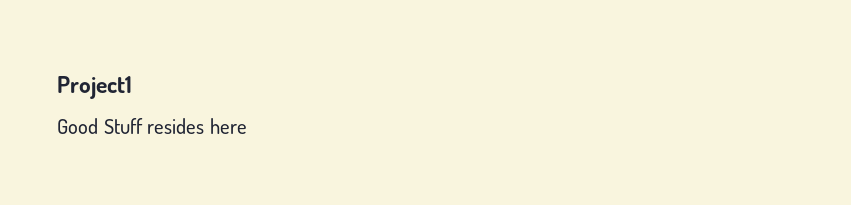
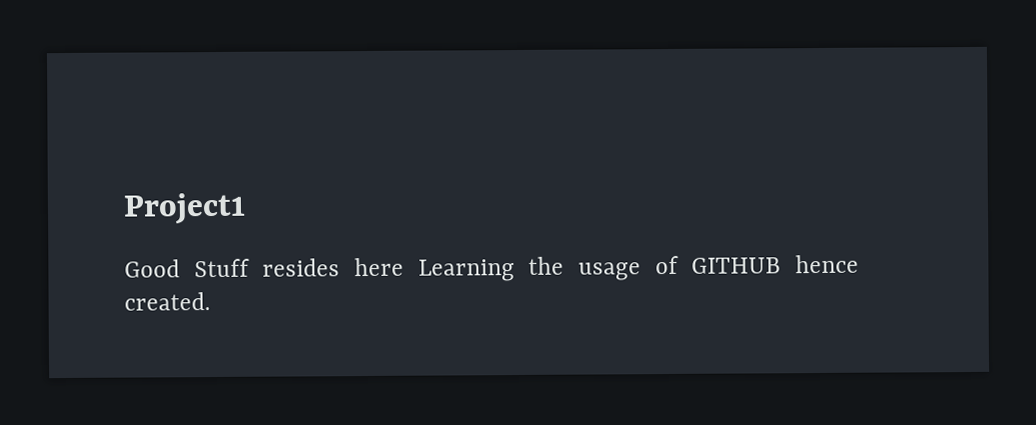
(247, 126) none -> [417,254,859,282] [124,292,211,311] Learning the usage of GITHUB hence created.

